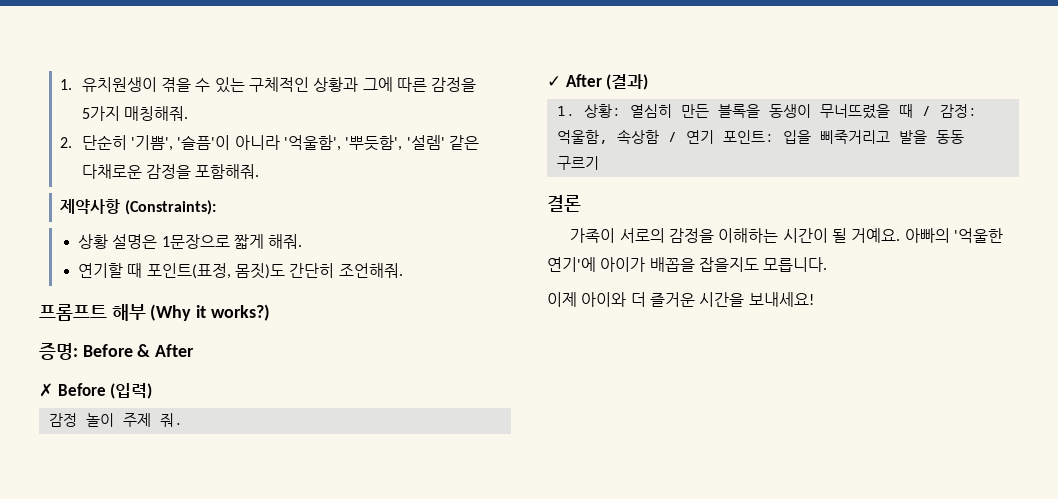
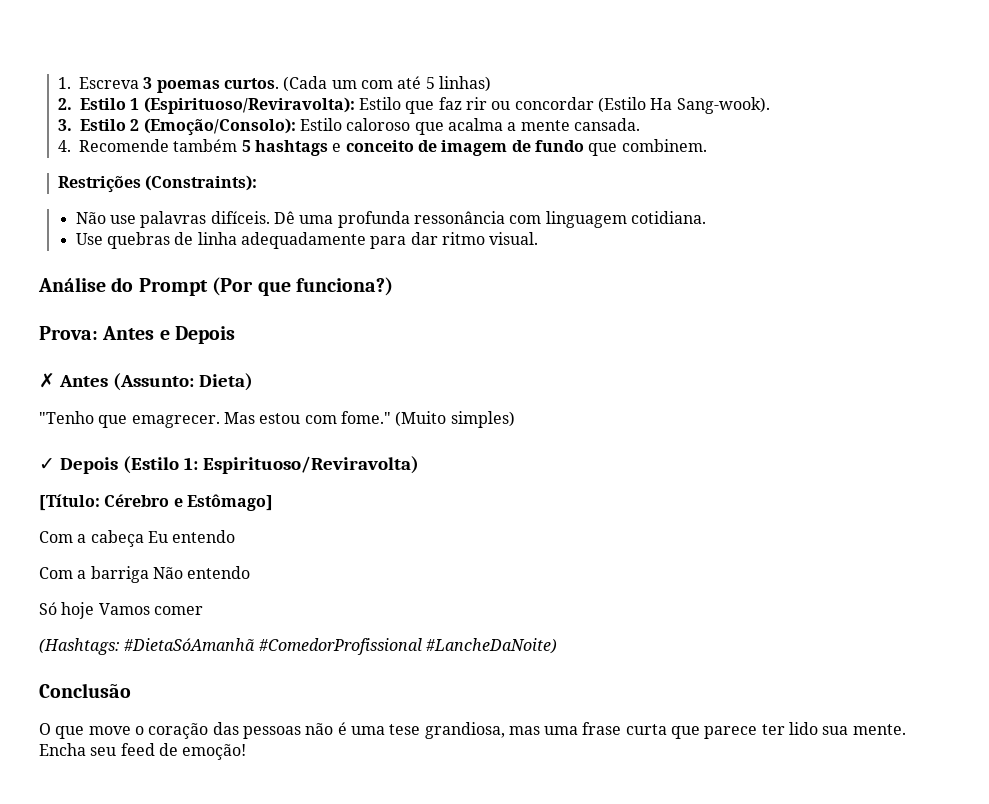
[60,77,477,93] [81,106,189,121] [60,135,480,151] [81,164,260,179] [60,199,216,215] [77,234,303,249] [77,263,403,279] [39,304,270,321] [39,343,195,360] [39,383,153,399] [48,413,183,427] [547,74,649,90] [556,104,977,119] [556,129,964,144] [556,156,599,170] [547,195,581,212] [570,228,1004,243] [547,257,828,272] [547,292,814,307] 1. 유치원생이 겪을 수 있는 구체적인 상황과 그에 따른 감정을 5가지 매칭해줘. // 2. 단순히 '기쁨', '슬픔'이 아니라 '억울함', '뿌듯함', '설렘' 같은 다채로운 감정을 포함해줘. // 제약사항 (Constraints): // 상황 설명은 1문장으로 짧게 해줘. // 연기할 때 포인트(표정, 몸짓)도 간단히 조언해줘. // 프롬프트 해부 (Why it works?) // 증명: Before & After // ✗ Before (입력) // 감정 놀이 주제 줘. // ✓ After (결과) // 1. 상황: 열심히 만든 블록을 동생이 무너뜨렸을 때 / 감정: 억울함, 속상함 / 연기 포인트: 입을 삐죽거리고 발을 동동 구르기 // 결론 // 가족이 서로의 감정을 이해하는 시간이 될 거예요. 아빠의 '억울한 연기'에 아이가 배꼽을 잡을지도 모릅니다. // 이제 아이와 더 즐거운 시간을 보내세요! -> [58,76,491,93] [58,97,770,114] [58,118,640,136] [58,139,707,156] [58,175,258,193] [75,211,706,228] [75,232,539,249] [38,277,393,296] [39,326,236,344] [39,373,253,391] [39,411,515,428] [39,456,419,474] [39,494,273,511] [39,530,236,547] [39,566,251,583] [39,602,203,619] [39,638,557,655] [39,683,131,698] [39,722,906,739] [39,743,247,760] 1. Escreva 3 poemas curtos. (Cada um com até 5 linhas) // 2. Estilo 1 (Espirituoso/Reviravolta): Estilo que faz rir ou concordar (Estilo Ha Sang-wook). // 3. Estilo 2 (Emoção/Consolo): Estilo caloroso que acalma a mente cansada. // 4. Recomende também 5 hashtags e conceito de imagem de fundo que combinem. // Restrições (Constraints): // Não use palavras difíceis. Dê uma profunda ressonância com linguagem cotidiana. // Use quebras de linha adequadamente para dar ritmo visual. // Análise do Prompt (Por que funciona?) // Prova: Antes e Depois // ✗ Antes (Assunto: Dieta) // "Tenho que emagrecer. Mas estou com fome." (Muito simples) // ✓ Depois (Estilo 1: Espirituoso/Reviravolta) // [Título: Cérebro e Estômago] // Com a cabeça Eu entendo // Com a barriga Não entendo // Só hoje Vamos comer // (Hashtags: #DietaSóAmanhã #ComedorProfissional #LancheDaNoite) // Conclusão // O que move o coração das pessoas não é uma tese grandiosa, mas uma frase curta que parece ter lido sua mente. Encha seu feed de emoção!

